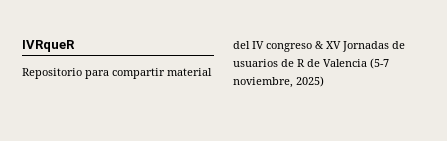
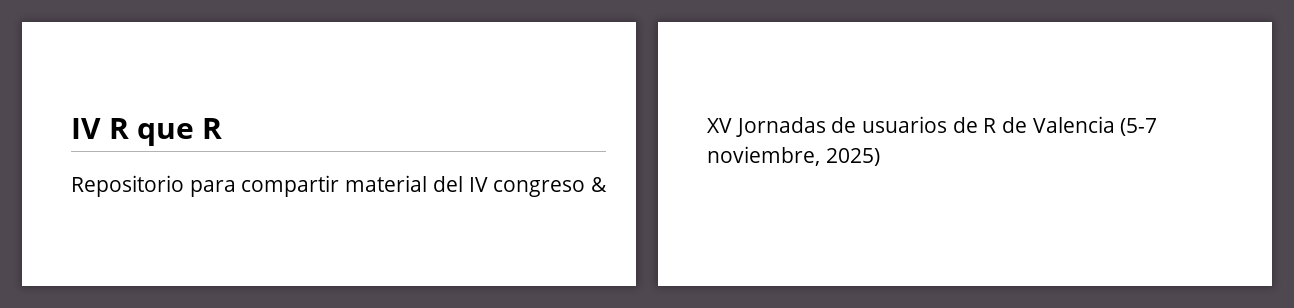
[22,40,75,52] IVRqueR -> [71,118,222,146] IV R que R

